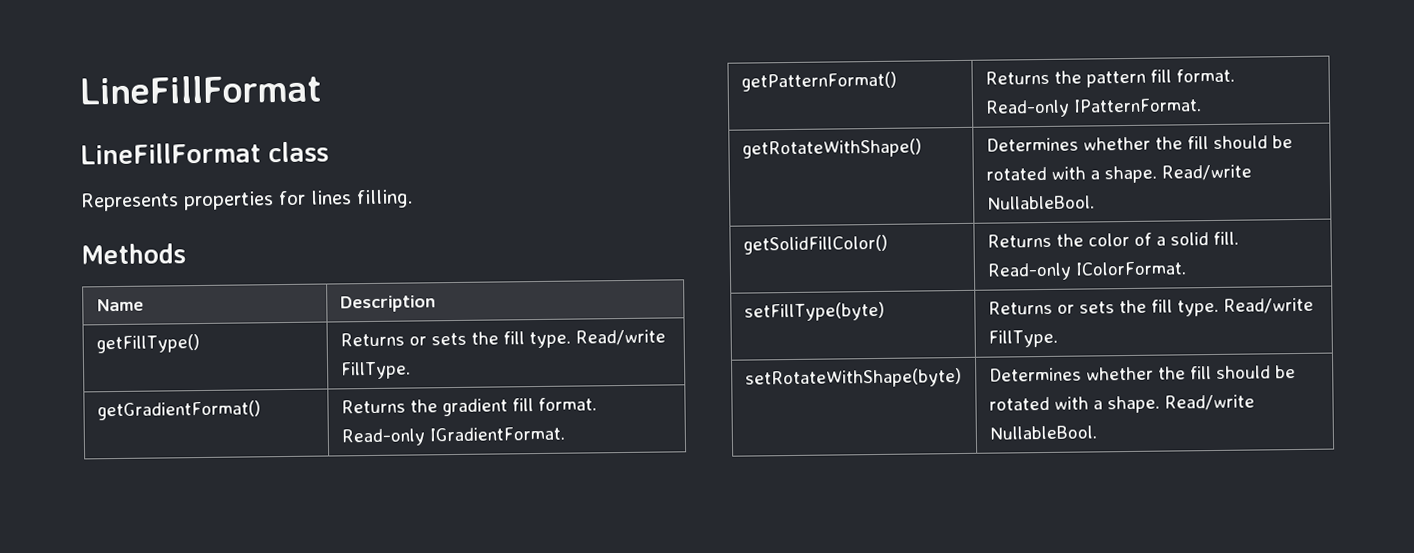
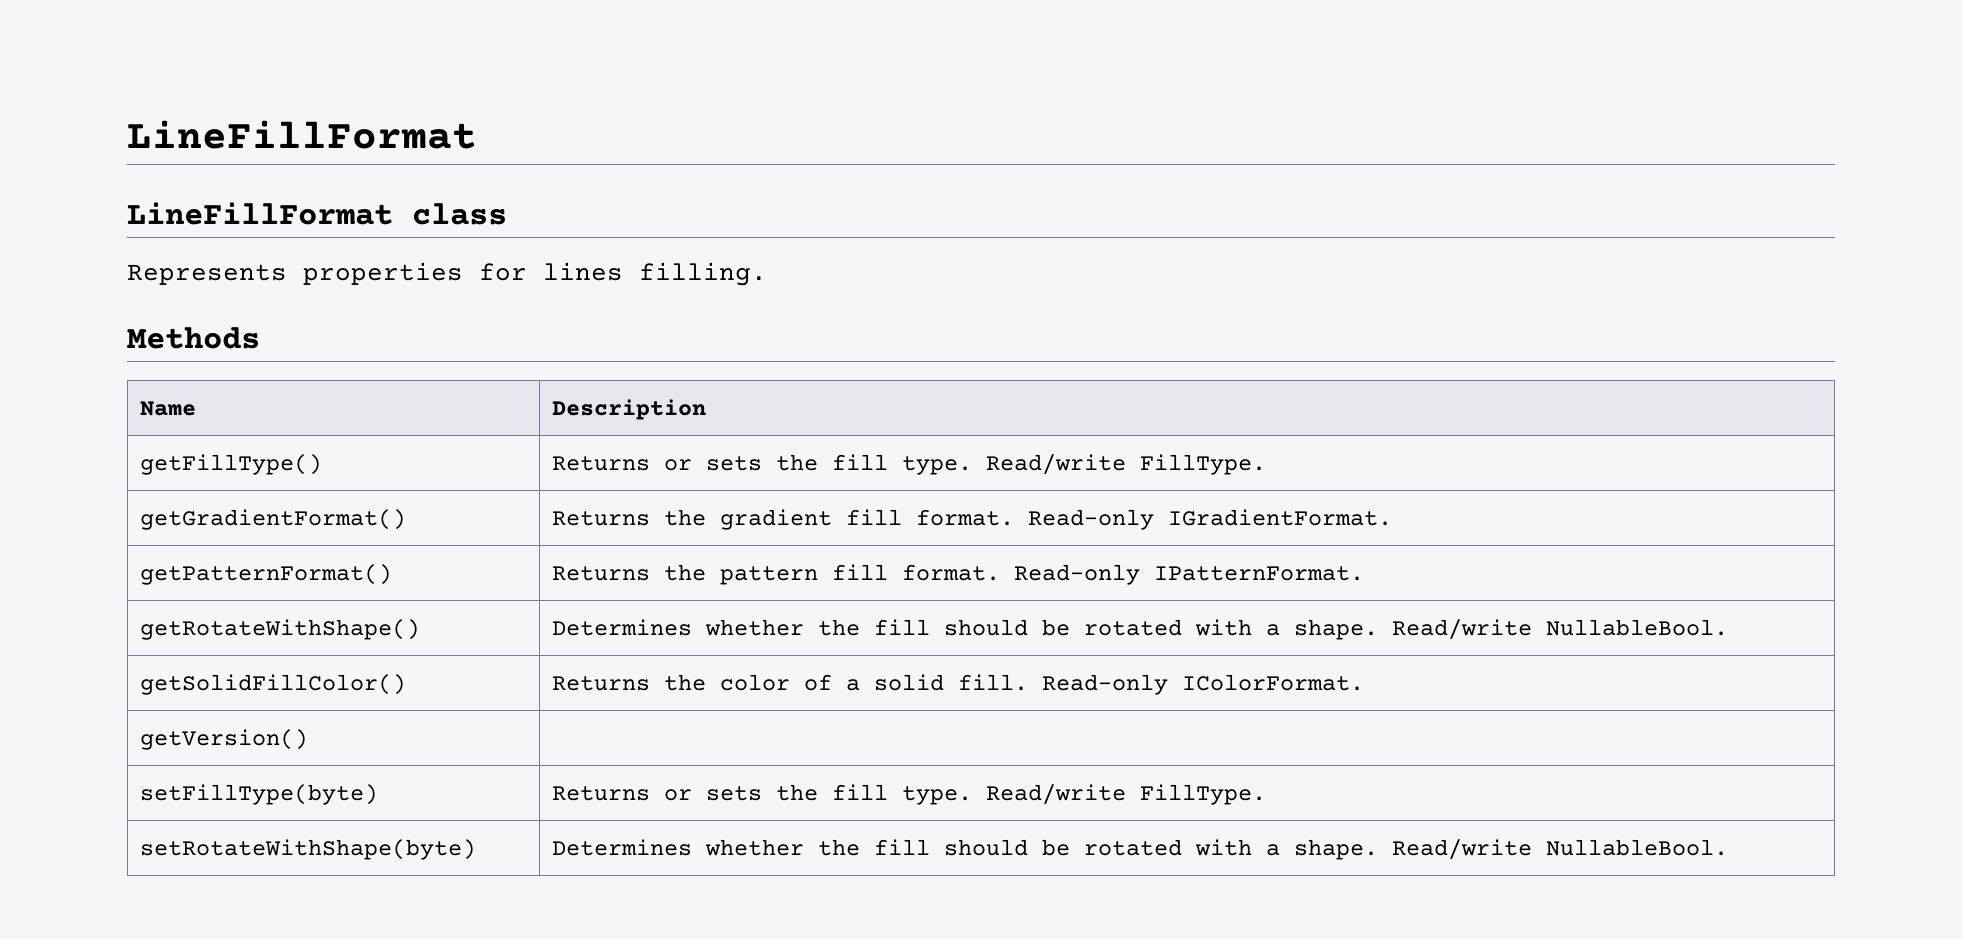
(1187, 268) none -> [139,729,308,750] // getVersion() |

